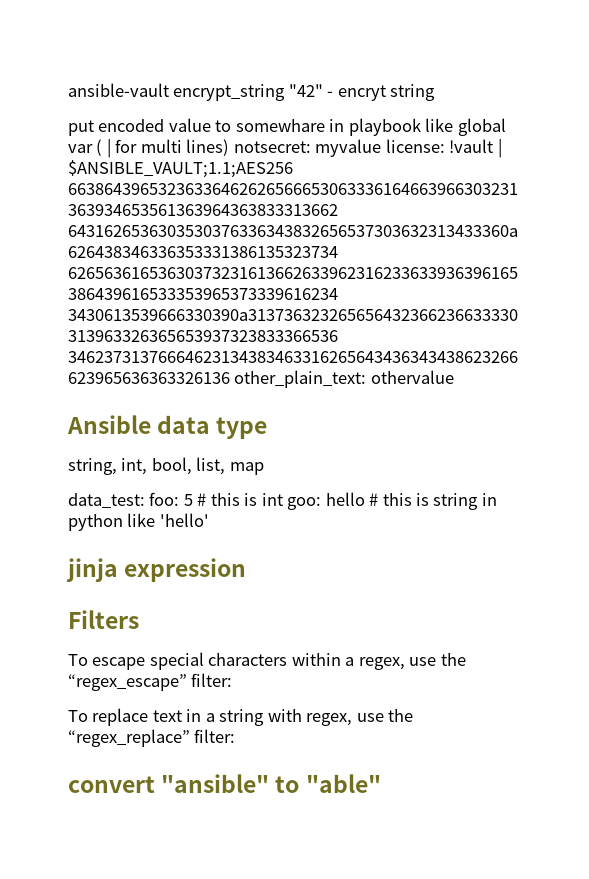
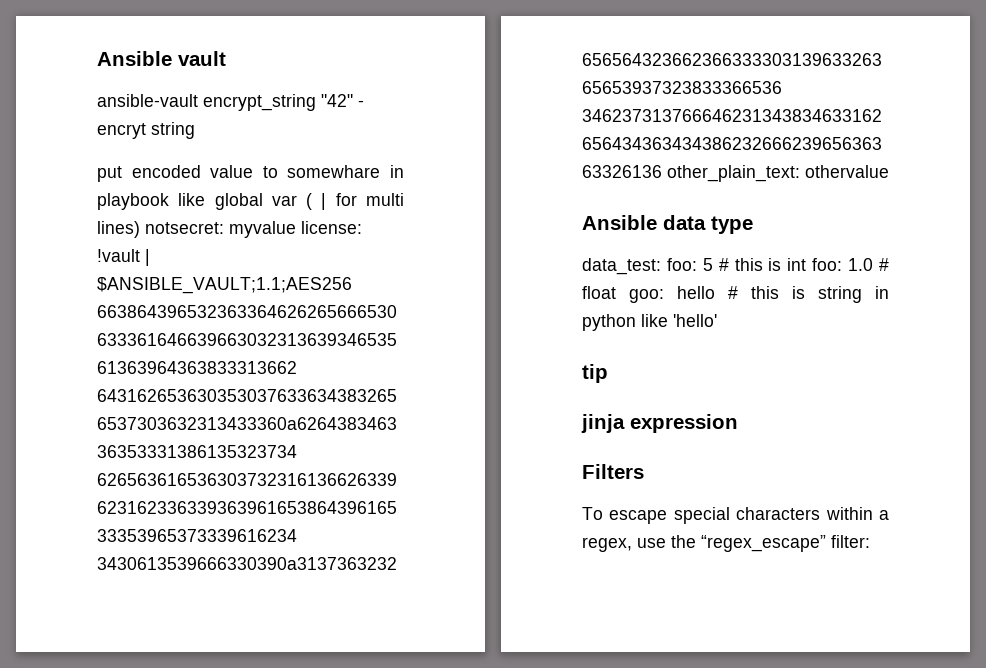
(68, 90) none -> [97,51,226,66] Ansible vault //
[68,457,264,475] // string, int, bool, list, map -> (753, 225) none
(283, 499) none -> [812,258,889,271] [582,286,616,299] foo: 1.0 # float
(209, 520) none -> [582,364,608,383] // tip
[68,708,414,726] [68,729,236,747] [68,774,381,793] // To replace text in a string with regex, use the “regex_replace” filter: // convert "ansible" to "able" -> (870, 541) none

